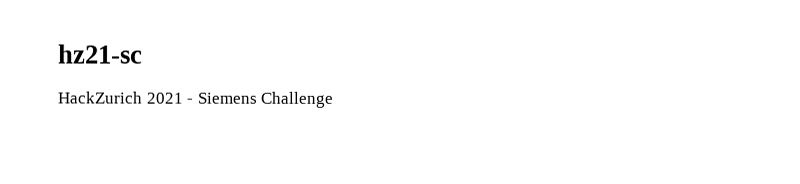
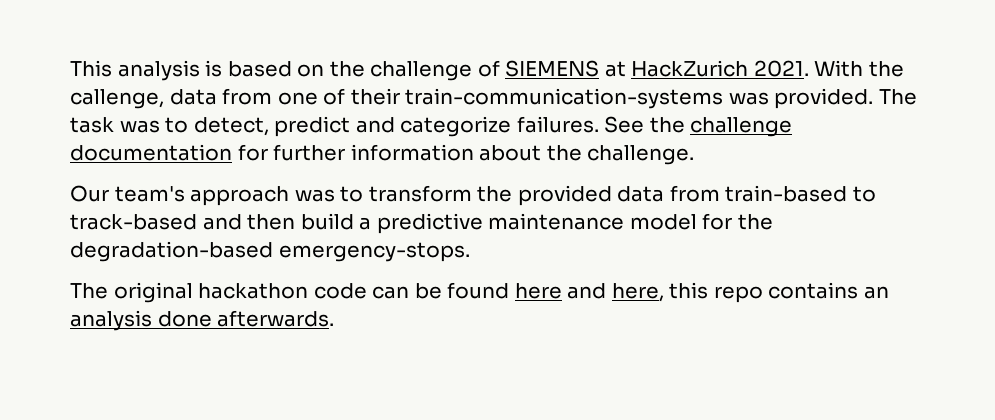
[58,44,143,64] [57,91,335,108] hz21-sc // HackZurich 2021 - Siemens Challenge -> [70,60,904,81] [70,88,917,109] [70,116,793,137] [70,144,695,165] [70,185,876,206] [70,213,773,234] [70,241,470,262] [70,282,889,303] [70,310,335,331] This analysis is based on the challenge of SIEMENS at HackZurich 2021. With the callenge, data from one of their train-communication-systems was provided. The task was to detect, predict and categorize failures. See the challenge documentation for further information about the challenge. // Our team's approach was to transform the provided data from train-based to track-based and then build a predictive maintenance model for the degradation-based emergency-stops. // The original hackathon code can be found here and here, this repo contains an analysis done afterwards.

